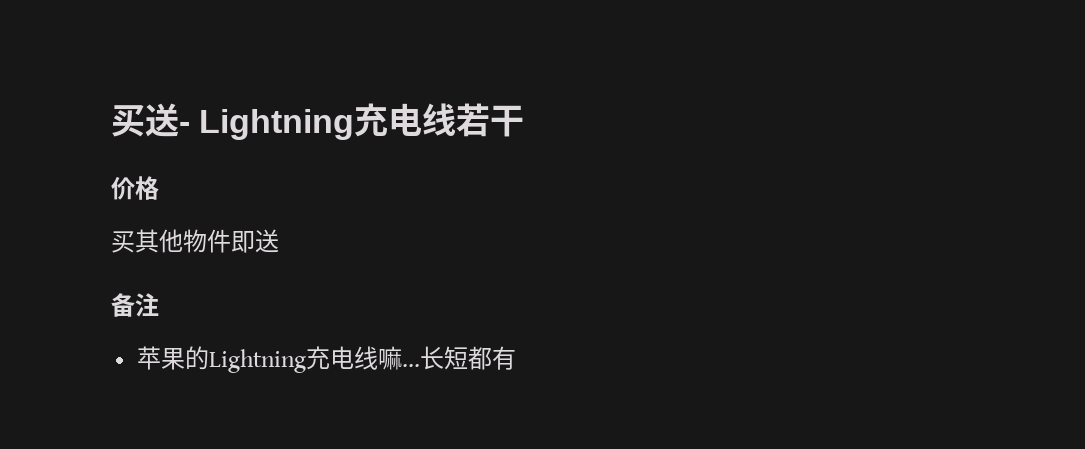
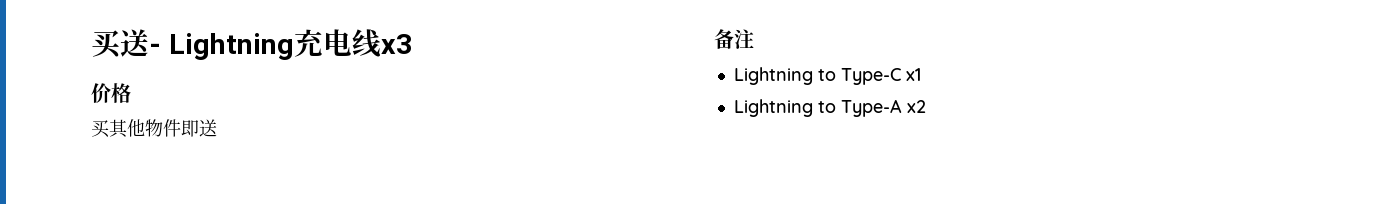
[456,103,525,137] 若干 -> [380,34,412,54] x3
[137,346,517,373] 苹果的Lightning充电线嘛...长短都有 -> [733,67,921,85] [733,99,926,117] Lightning to Type-C x1 // Lightning to Type-A x2

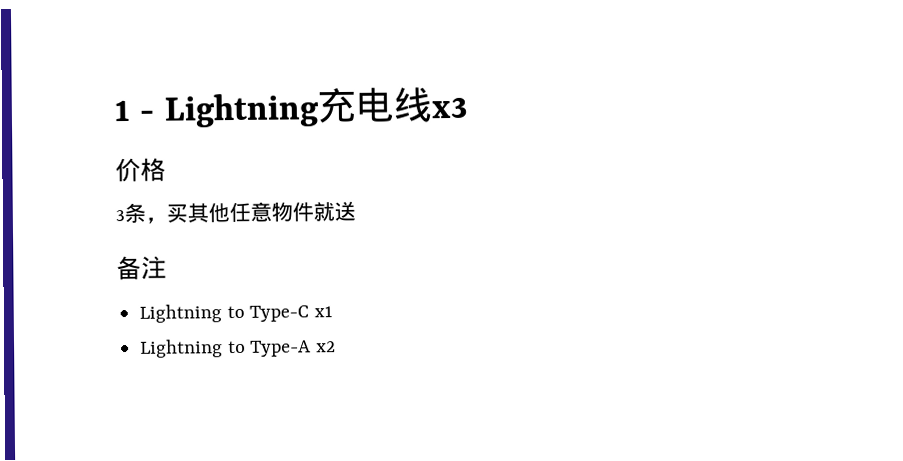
[91,29,149,59] 买送 -> [114,99,130,122] 1
[91,119,199,138] 买其他物件即 -> [115,201,335,224] 3条，买其他任意物件就

